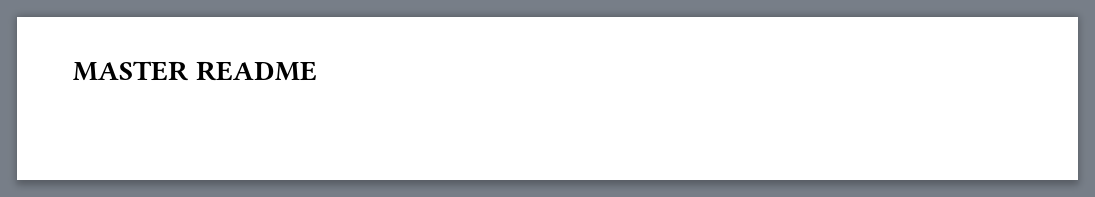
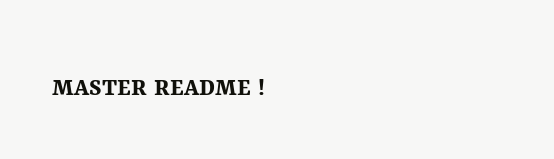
(317, 71) none -> [258,79,266,95] !

